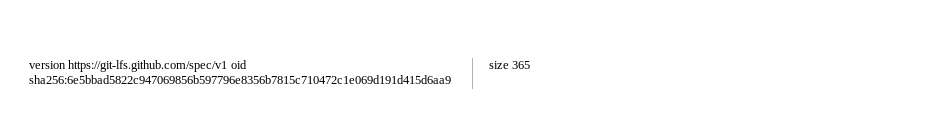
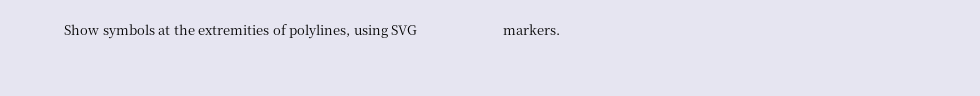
[29,60,247,72] [29,75,451,84] [489,61,531,69] version https://git-lfs.github.com/spec/v1 oid sha256:6e5bbad5822c947069856b597796e8356b7815c710472c1e069d191d415d6aa9 size 365 -> [64,24,560,39] Show symbols at the extremities of polylines, using SVG markers.

